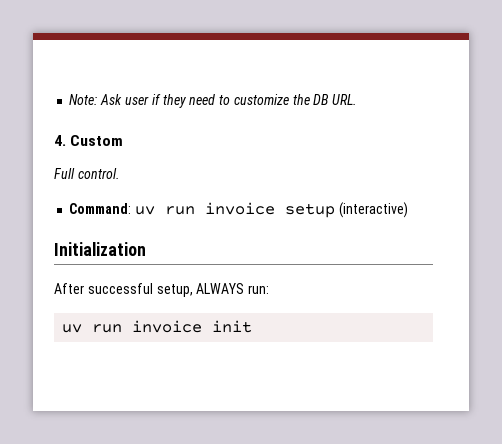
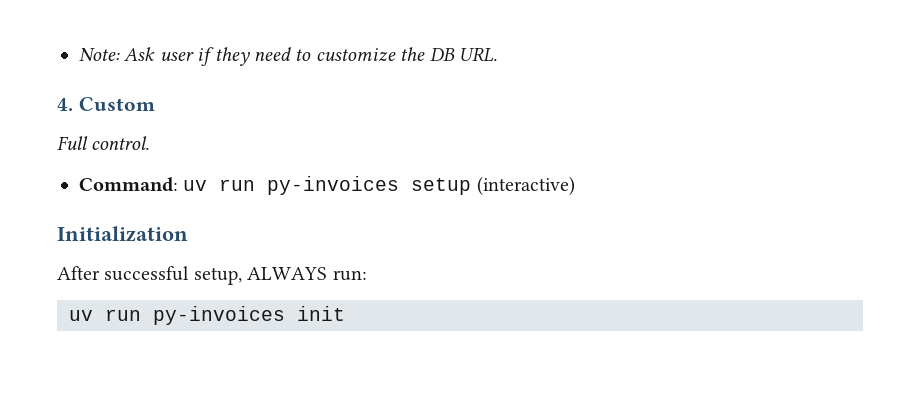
[205,202,276,215] invoice -> [267,176,400,195] py-invoices
[132,320,203,333] invoice -> [153,306,285,325] py-invoices

